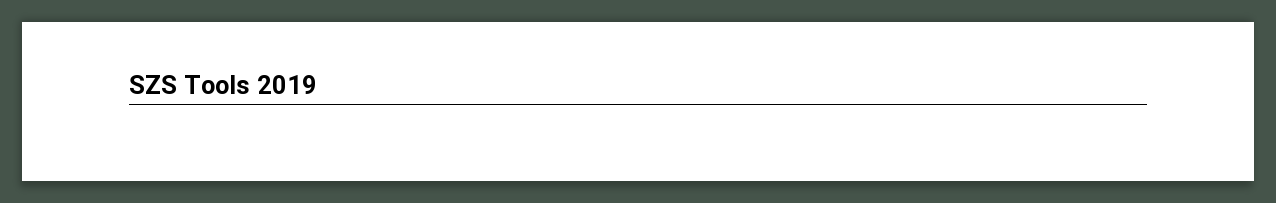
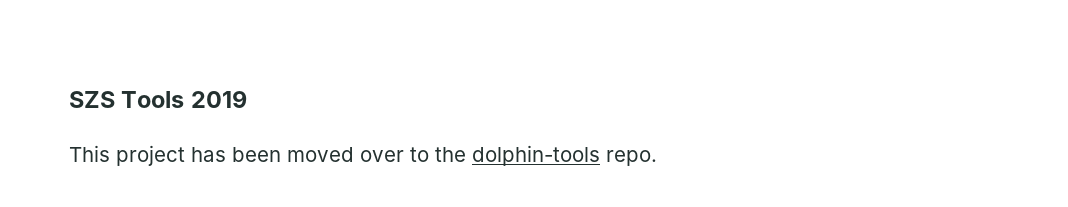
(317, 84) none -> [69,145,657,166] // This project has been moved over to the dolphin-tools repo.

